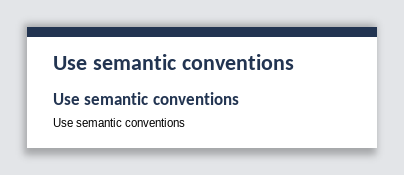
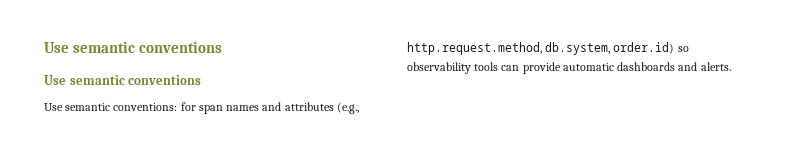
[125,118,186,127] conventions -> [113,102,359,114] [407,42,689,55] [407,62,731,74] conventions: for span names and attributes (e.g., http.request.method, db.system, order.id) so observability tools can provide automatic dashboards and alerts.

